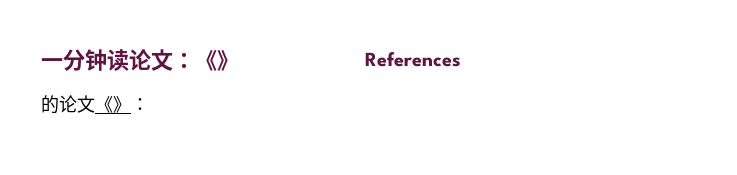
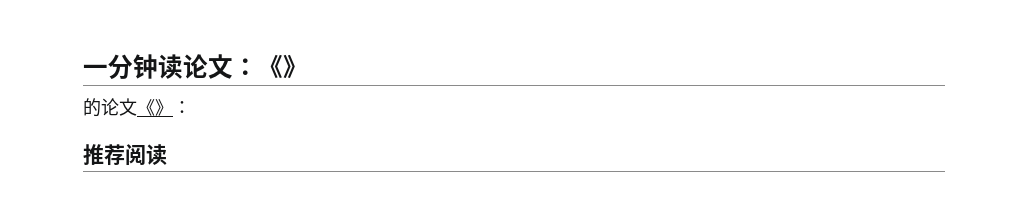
[365,52,461,67] References -> [83,144,167,166] 推荐阅读

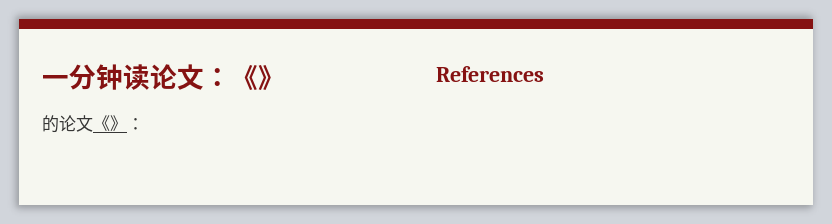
[83,144,167,166] 推荐阅读 -> [436,66,544,82] References

